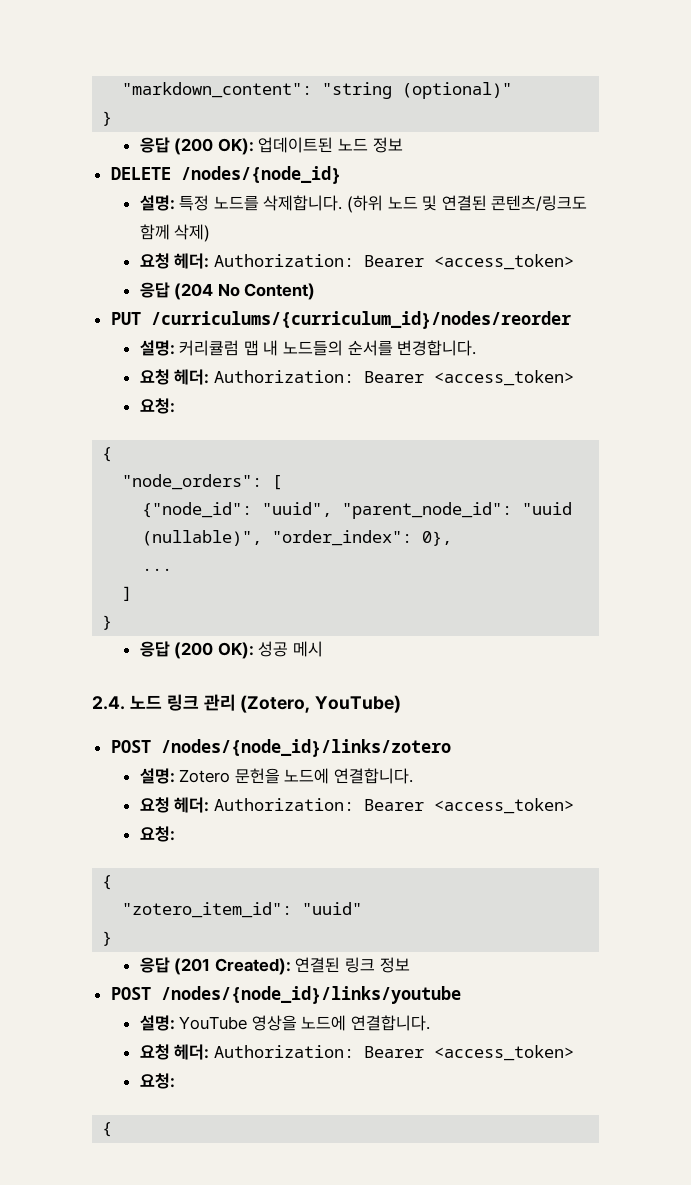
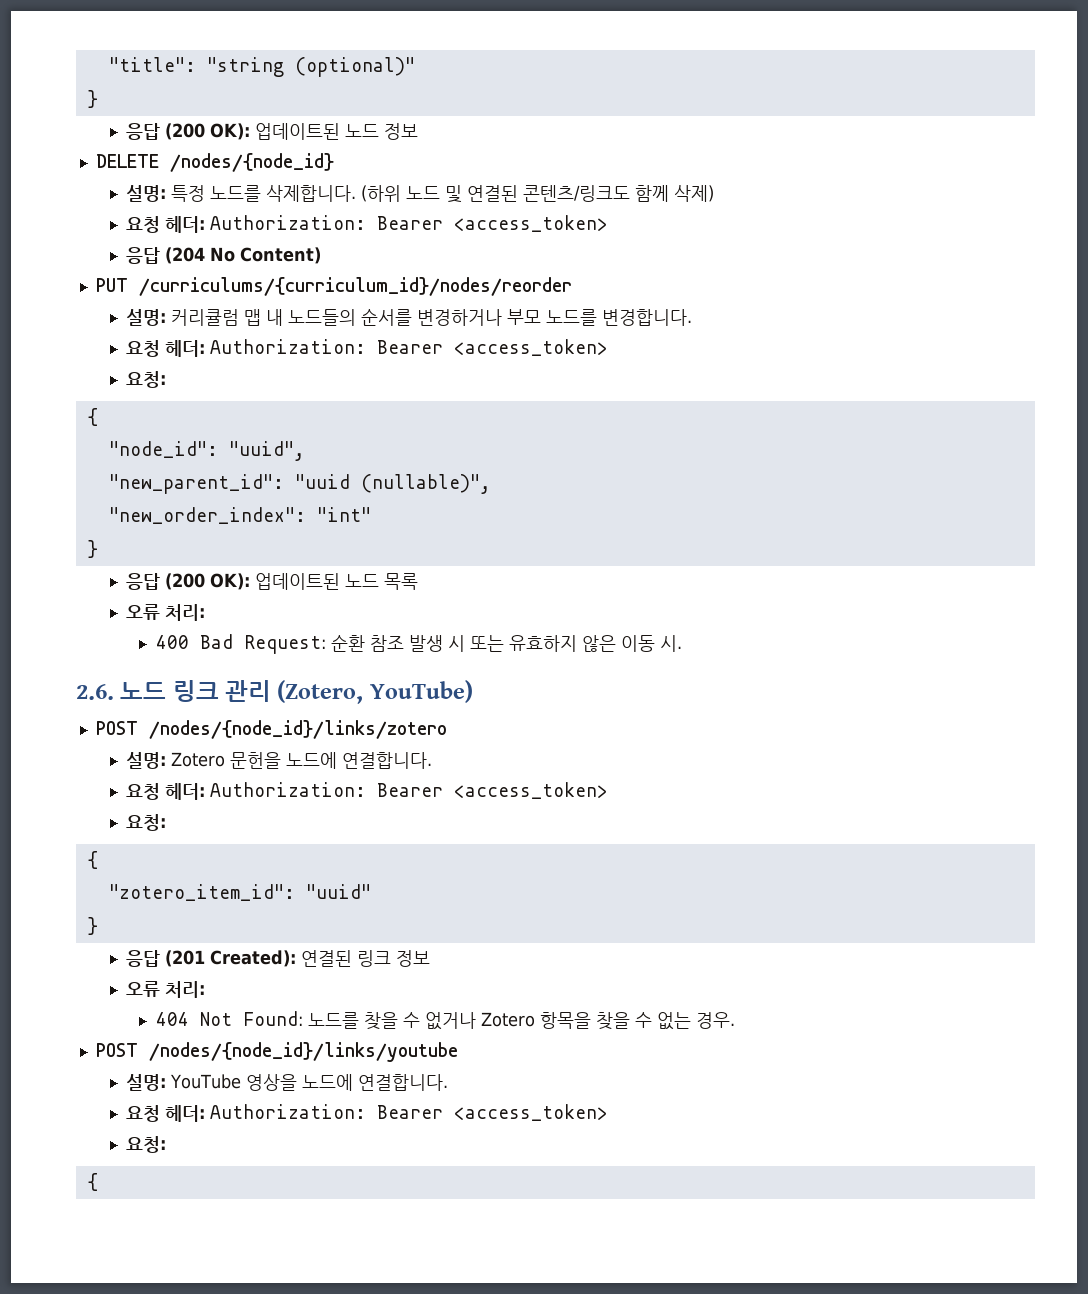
[122,82,313,98] "markdown_content": -> [108,57,196,72] "title":
(393, 348) none -> [416,309,597,326] 변경하거나 부모 노드를
[122,474,283,490] [142,502,573,519] [142,530,453,546] [142,568,173,571] [122,586,133,601] [102,615,113,630] [139,641,324,659] [92,696,125,710] "node_orders": [ // {"node_id": "uuid", "parent_node_id": "uuid (nullable)", "order_index": 0}, // ... // ] // } // 응답 (200 OK): 성공 메시 // 2.4. -> [108,441,305,461] [108,474,491,494] [108,507,371,524] [86,540,98,558] [125,573,418,590] [125,604,205,621] [155,634,682,654] [76,684,114,700] "node_id": "uuid", // "new_parent_id": "uuid (nullable)", // "new_order_index": "int" // } // 응답 (200 OK): 업데이트된 노드 목록 // 오류 처리: // 400 Bad Request: 순환 참조 발생 시 또는 유효하지 않은 이동 시. // 2.6.
(410, 965) none -> [125,981,205,998] [155,1011,735,1030] // 오류 처리: // 404 Not Found: 노드를 찾을 수 없거나 Zotero 항목을 찾을 수 없는 경우.

